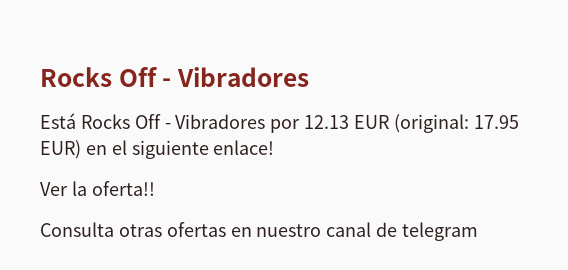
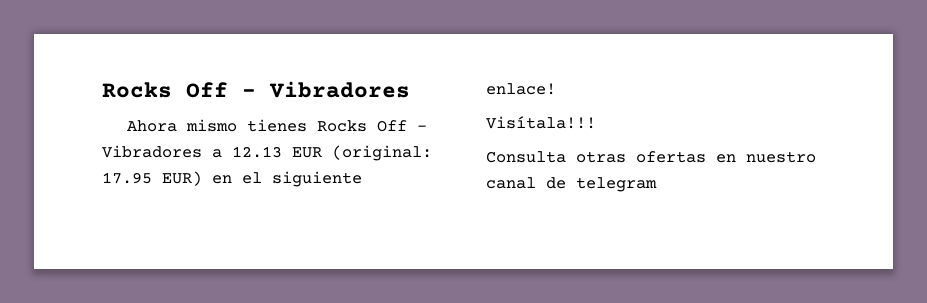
[40,113,301,133] Está Rocks Off - Vibradores por -> [127,119,428,132] [102,145,222,158] Ahora mismo tienes Rocks Off - Vibradores a
[40,181,155,196] Ver la oferta!! -> [486,116,596,129] Visítala!!!

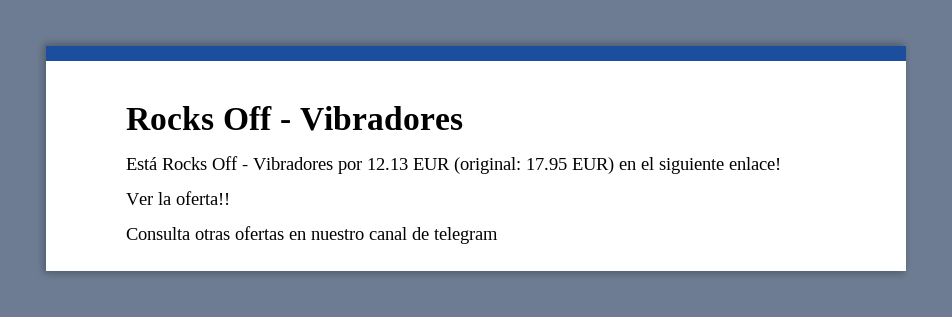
[127,119,428,132] [102,145,222,158] Ahora mismo tienes Rocks Off - Vibradores a -> [126,156,362,174] Está Rocks Off - Vibradores por
[486,116,596,129] Visítala!!! -> [126,191,230,205] Ver la oferta!!

